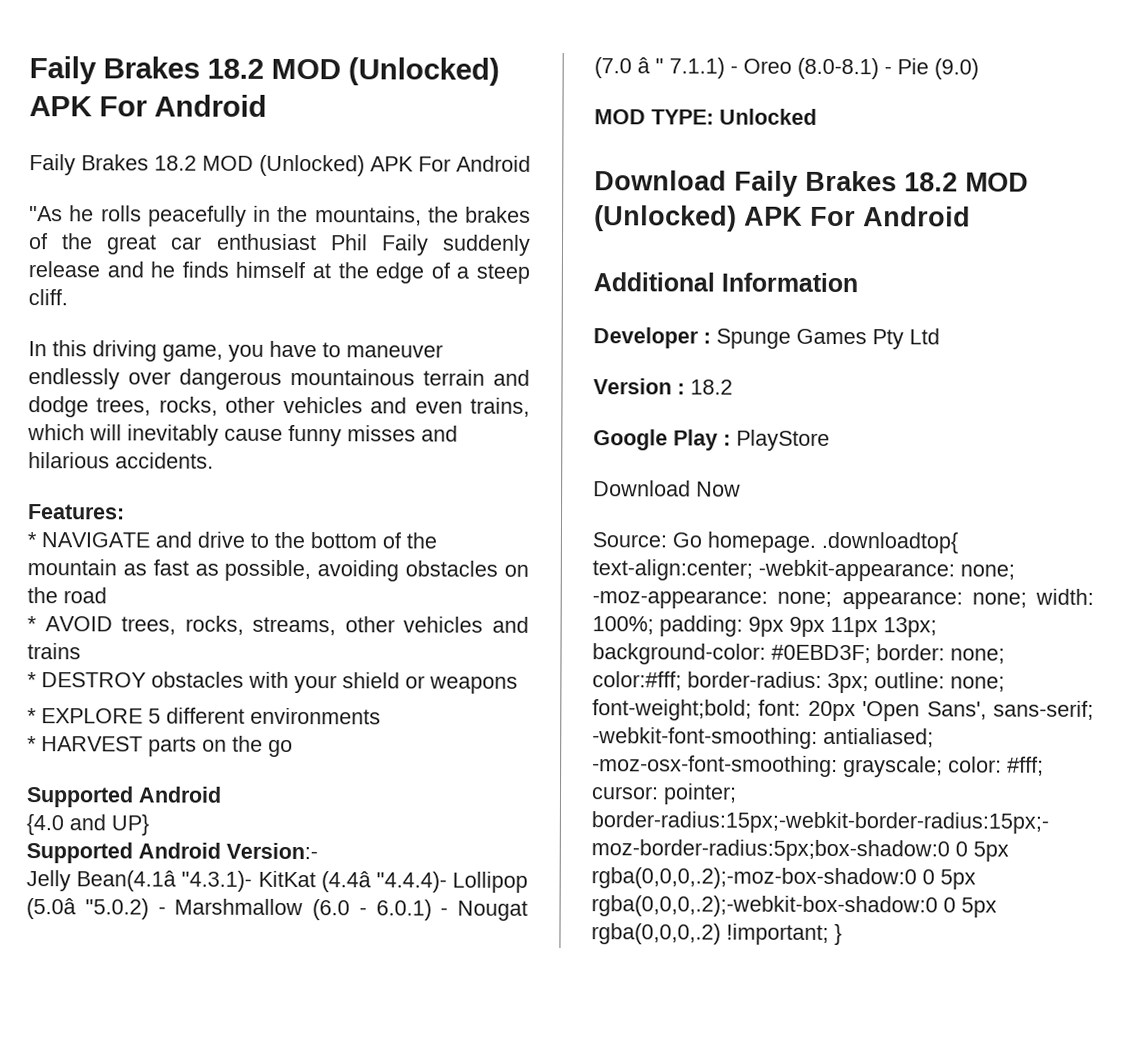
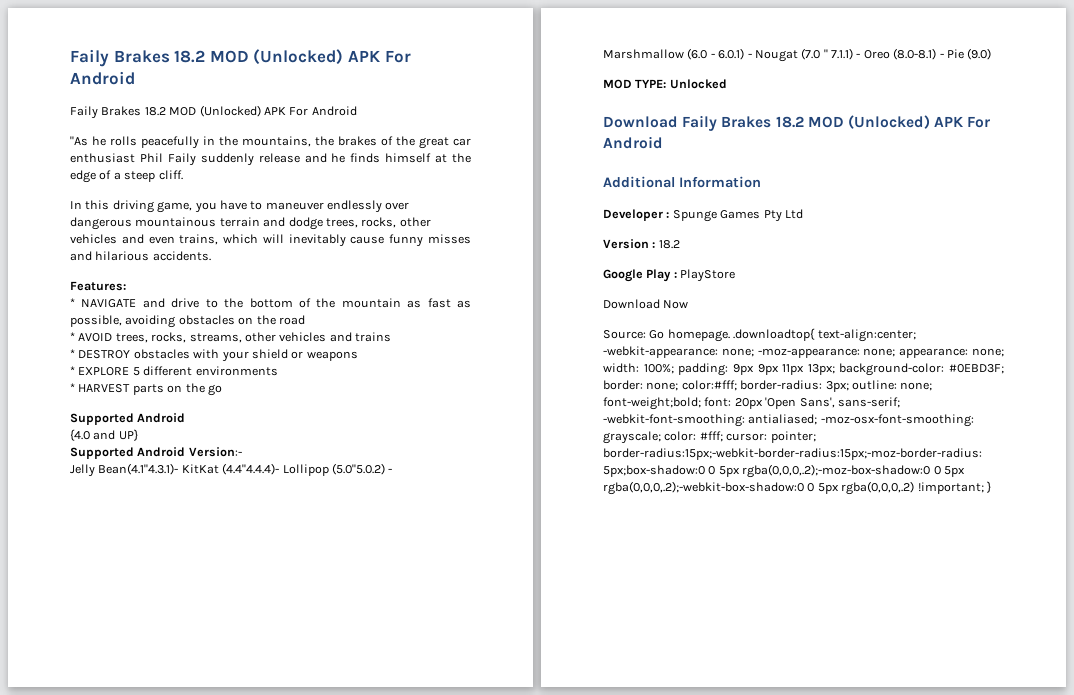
[76,870,528,893] [26,898,149,920] Bean(4.1â "4.3.1)- KitKat (4.4â "4.4.4)- Lollipop (5.0â "5.0.2) -> [98,463,385,476] Bean(4.1"4.3.1)- KitKat (4.4"4.4.4)- Lollipop (5.0"5.0.2)
[637,57,650,74] â -> (821, 54) none

